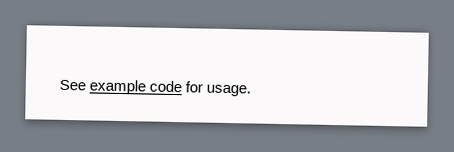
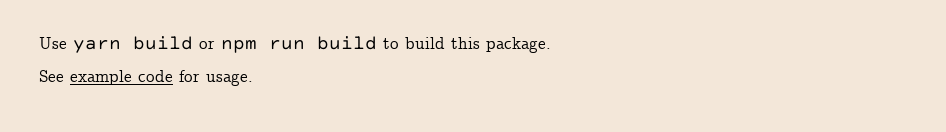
(59, 85) none -> [39,36,551,53] Use yarn build or npm run build to build this package. //

